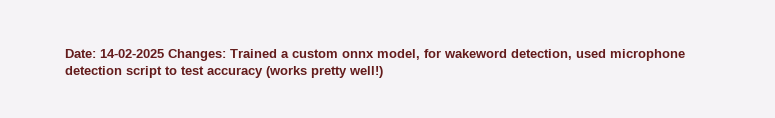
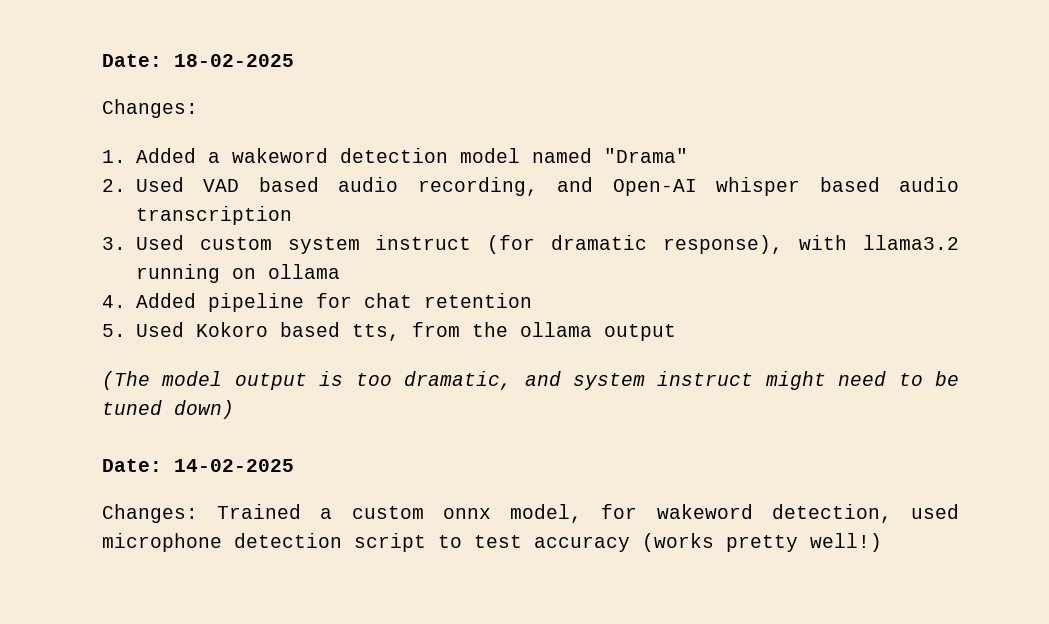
[65,49,96,58] Date: -> [102,54,294,67] [102,99,198,118] [102,148,688,163] [102,177,959,196] [135,206,292,225] [102,235,959,254] [135,264,340,283] [102,293,532,312] [102,322,676,341] [102,371,959,390] [102,400,234,419] [102,459,162,472] Date: 18-02-2025 // Changes: // 1. Added a wakeword detection model named "Drama" // 2. Used VAD based audio recording, and Open-AI whisper based audio transcription // 3. Used custom system instruct (for dramatic response), with llama3.2 running on ollama // 4. Added pipeline for chat retention // 5. Used Kokoro based tts, from the ollama output // (The model output is too dramatic, and system instruct might need to be tuned down) // Date:
(164, 53) none -> (294, 465) //

